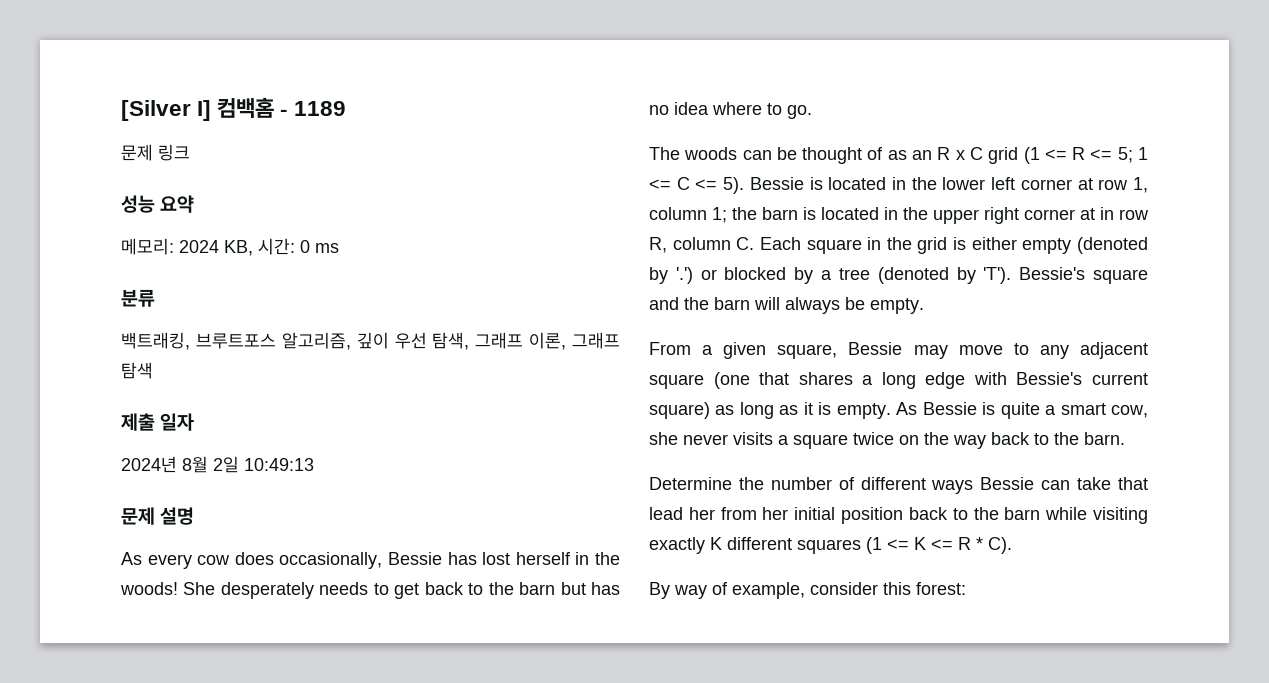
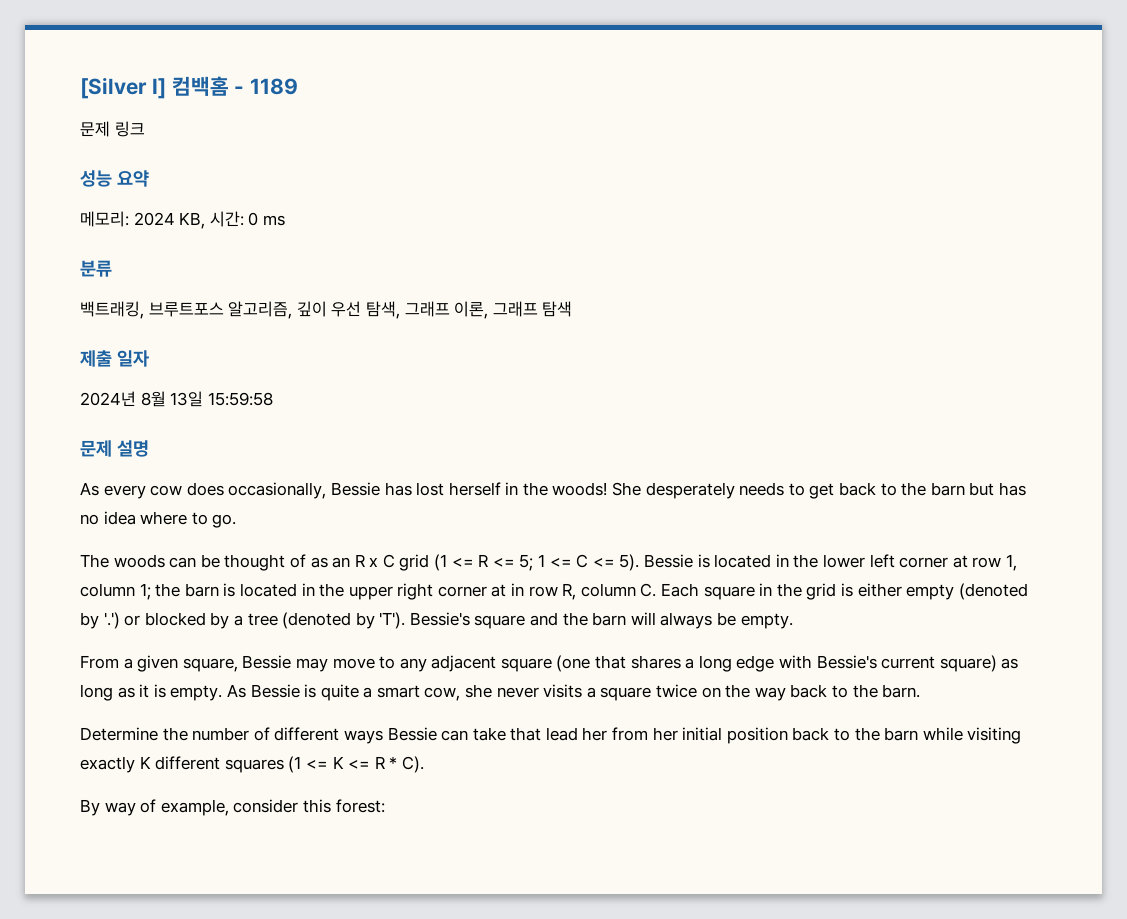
[213,456,314,473] 2일 10:49:13 -> [170,391,273,407] 13일 15:59:58

